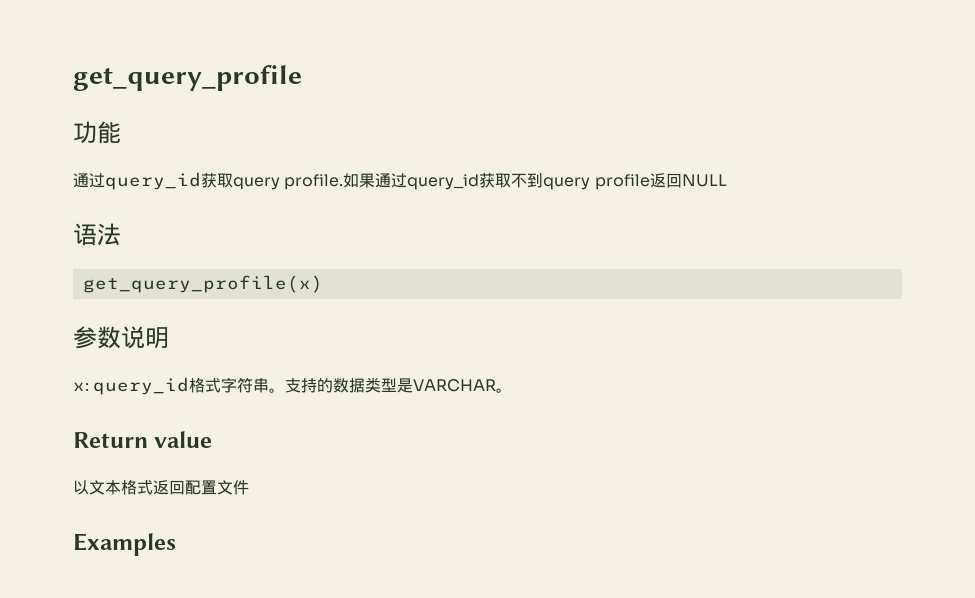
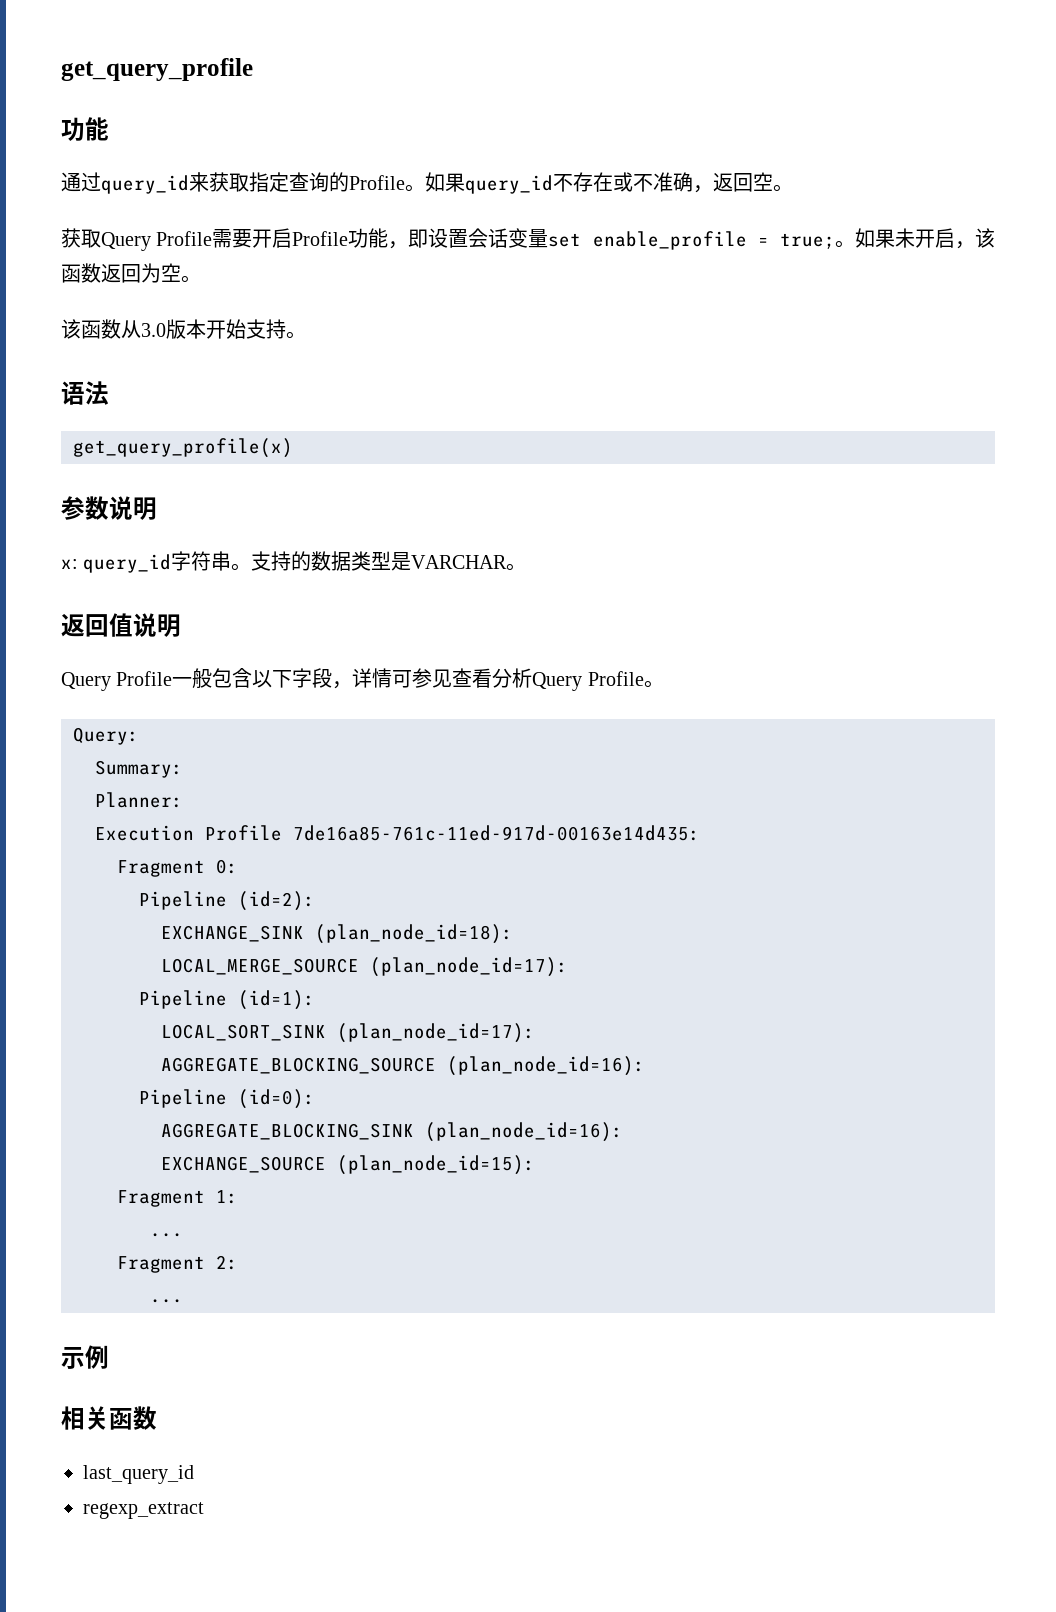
[201,173,727,190] 获取query profile.如果通过query_id获取不到query profile返回NULL -> [189,172,793,194] [61,228,995,251] [61,263,201,283] [61,319,306,339] 来获取指定查询的Profile。如果query_id不存在或不准确，返回空。 // 获取Query Profile需要开启Profile功能，即设置会话变量set enable_profile = true;。如果未开启，该函数返回为空。 // 该函数从3.0版本开始支持。
[189,378,222,393] 格式 -> (172, 563) none
[73,431,213,448] [73,480,249,495] [73,533,176,556] Return value // 以文本格式返回配置文件 // Examples -> [61,613,181,637] [61,668,664,691] [73,727,139,745] [95,760,183,778] [95,792,183,808] [95,825,700,841] [117,859,238,877] [139,891,315,911] [161,924,513,944] [161,957,568,977] [139,990,315,1010] [161,1023,535,1043] [161,1056,645,1076] [139,1089,315,1109] [161,1122,623,1142] [161,1155,535,1175] [117,1190,238,1207] [150,1233,183,1237] [117,1255,238,1273] [150,1299,183,1303] [61,1345,109,1369] [61,1406,157,1430] [83,1465,194,1484] [83,1502,204,1519] 返回值说明 // Query Profile一般包含以下字段，详情可参见查看分析Query Profile。 // Query: // Summary: // Planner: // Execution Profile 7de16a85-761c-11ed-917d-00163e14d435: // Fragment 0: // Pipeline (id=2): // EXCHANGE_SINK (plan_node_id=18): // LOCAL_MERGE_SOURCE (plan_node_id=17): // Pipeline (id=1): // LOCAL_SORT_SINK (plan_node_id=17): // AGGREGATE_BLOCKING_SOURCE (plan_node_id=16): // Pipeline (id=0): // AGGREGATE_BLOCKING_SINK (plan_node_id=16): // EXCHANGE_SOURCE (plan_node_id=15): // Fragment 1: // ... // Fragment 2: // ... // 示例 // 相关函数 // last_query_id // regexp_extract

